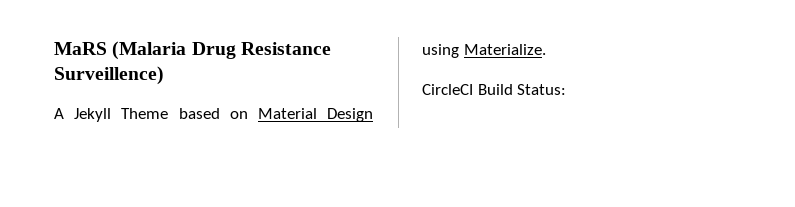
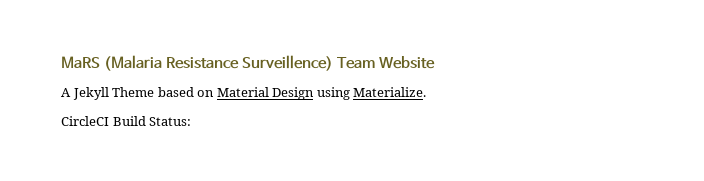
[191,42,236,59] Drug -> (162, 63) none
(164, 75) none -> [336,56,435,69] Team Website

